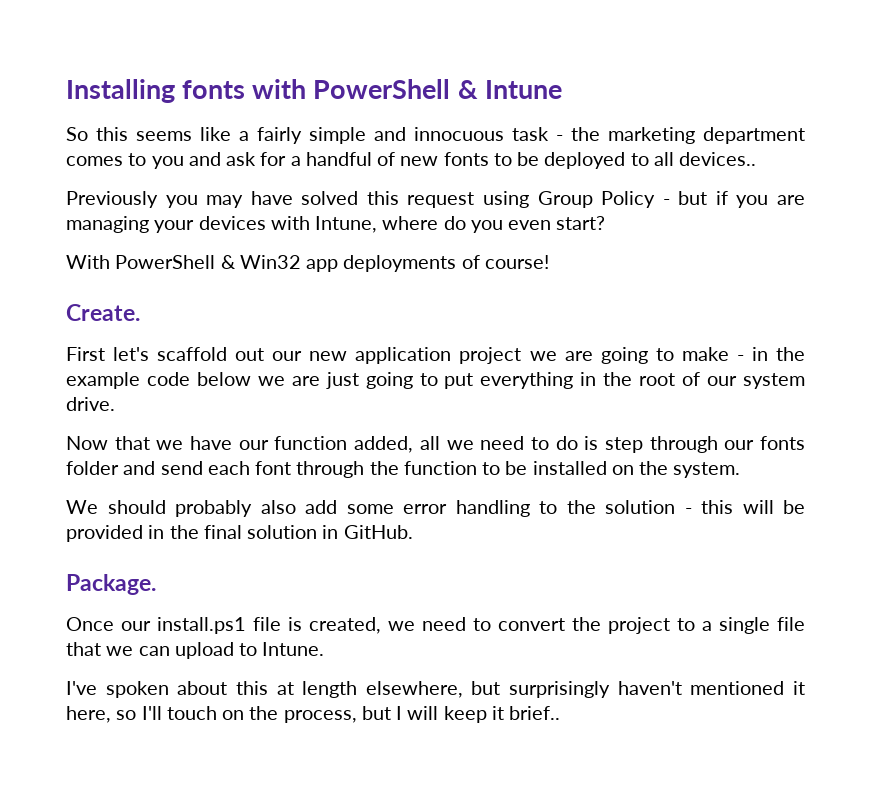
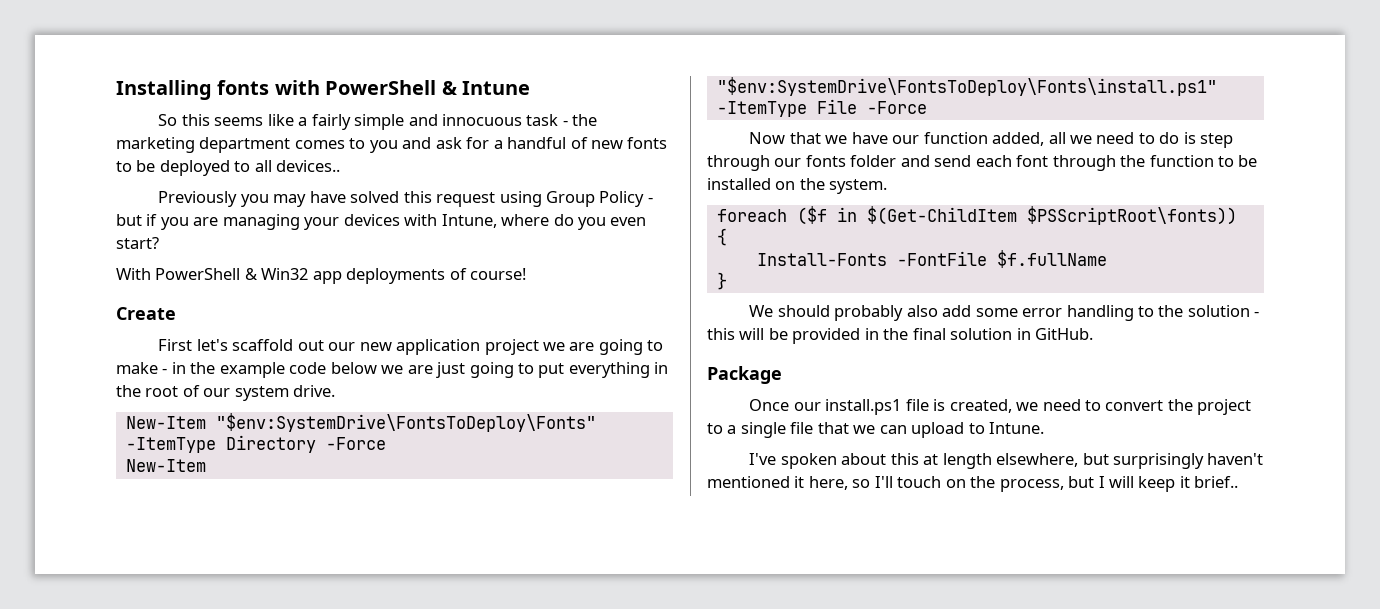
[66,304,140,321] Create. -> [116,307,176,320] Create
(115, 404) none -> [125,413,596,432] [125,435,386,453] [125,459,206,472] [716,77,1217,96] [716,99,927,117] // New-Item "$env:SystemDrive\FontsToDeploy\Fonts" -ItemType Directory -Force // New-Item "$env:SystemDrive\FontsToDeploy\Fonts\install.ps1" -ItemType File -Force
(741, 470) none -> [716,206,1237,225] [716,228,727,246] [756,250,1107,268] [716,272,727,290] // foreach ($f in $(Get-ChildItem $PSScriptRoot\fonts)) { // Install-Fonts -FontFile $f.fullName // }
[66,574,156,595] Package. -> [707,366,782,384] Package

